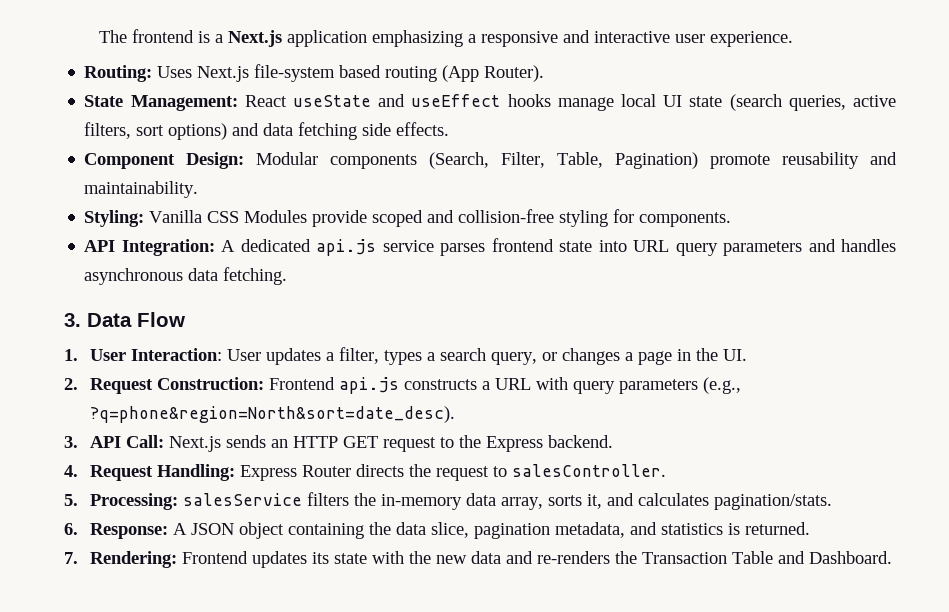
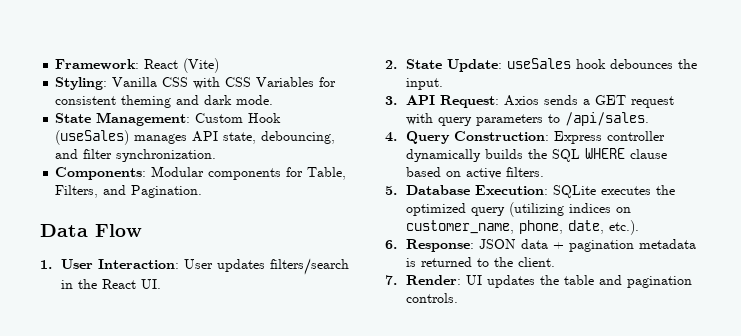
[98,29,793,47] [84,64,545,82] [84,94,896,111] [84,122,450,140] [84,152,897,169] [84,181,199,198] [84,209,732,227] [84,238,897,256] [84,267,288,285] [64,313,81,327] The frontend is a Next.js application emphasizing a responsive and interactive user experience. // Routing: Uses Next.js file-system based routing (App Router). // State Management: React useState and useEffect hooks manage local UI state (search queries, active filters, sort options) and data fetching side effects. // Component Design: Modular components (Search, Filter, Table, Pagination) promote reusability and maintainability. // Styling: Vanilla CSS Modules provide scoped and collision-free styling for components. // API Integration: A dedicated api.js service parses frontend state into URL query parameters and handles asynchronous data fetching. // 3. -> [55,58,220,73] [55,77,337,90] [55,95,274,108] [55,112,282,126] [55,130,336,145] [55,149,217,162] [55,166,347,180] [55,185,203,198] Framework: React (Vite) // Styling: Vanilla CSS with CSS Variables for consistent theming and dark mode. // State Management: Custom Hook (useSales) manages API state, debouncing, and filter synchronization. // Components: Modular components for Table, Filters, and Pagination. //
[325,347,672,365] a filter, types a search query, or changes a page -> [269,258,349,275] filters/search
(718, 354) none -> [101,279,136,289] React
[89,377,741,394] [89,406,455,423] [64,435,613,452] [64,464,666,481] [64,492,832,510] [64,522,810,539] [64,551,892,568] Request Construction: Frontend api.js constructs a URL with query parameters (e.g., ?q=phone&region=North&sort=date_desc). // 3. API Call: Next.js sends an HTTP GET request to the Express backend. // 4. Request Handling: Express Router directs the request to salesController. // 5. Processing: salesService filters the in-memory data array, sorts it, and calculates pagination/stats. // 6. Response: A JSON object containing the data slice, pagination metadata, and statistics is returned. // 7. Rendering: Frontend updates its state with the new data and re-renders the Transaction Table and Dashboard. -> [405,58,697,72] [405,78,443,90] [385,95,674,108] [405,112,649,126] [385,131,665,144] [405,148,667,162] [405,167,544,179] [385,185,675,198] [405,202,631,217] [405,220,639,235] [385,239,696,252] [405,257,555,267] [385,275,692,288] [405,293,458,303] State Update: useSales hook debounces the input. // 3. API Request: Axios sends a GET request with query parameters to /api/sales. // 4. Query Construction: Express controller dynamically builds the SQL WHERE clause based on active filters. // 5. Database Execution: SQLite executes the optimized query (utilizing indices on customer_name, phone, date, etc.). // 6. Response: JSON data + pagination metadata is returned to the client. // 7. Render: UI updates the table and pagination controls.

